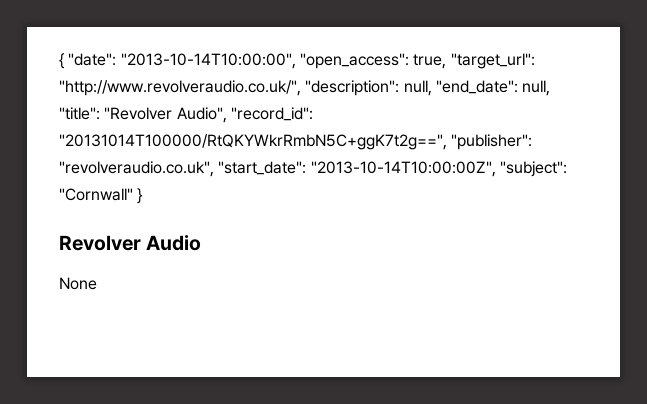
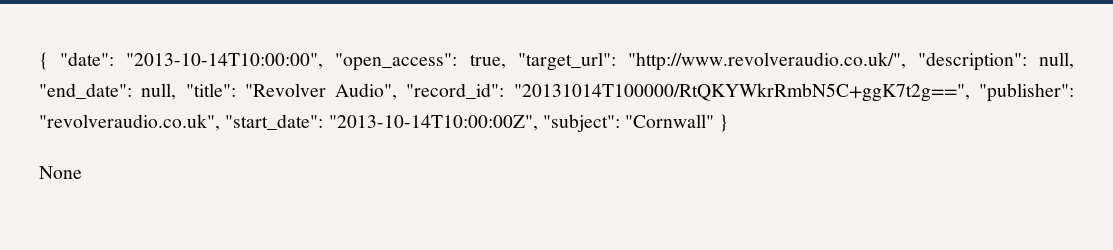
[59,235,202,251] // Revolver Audio -> (729, 123) none

